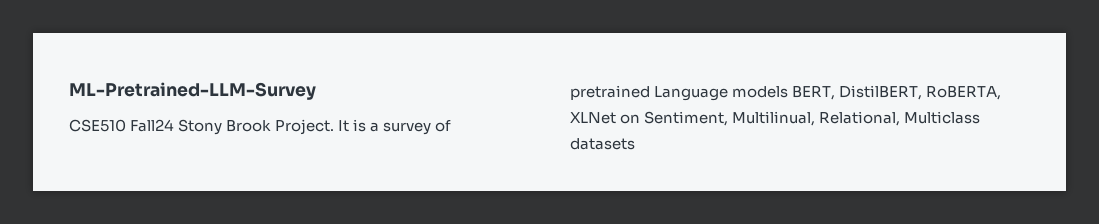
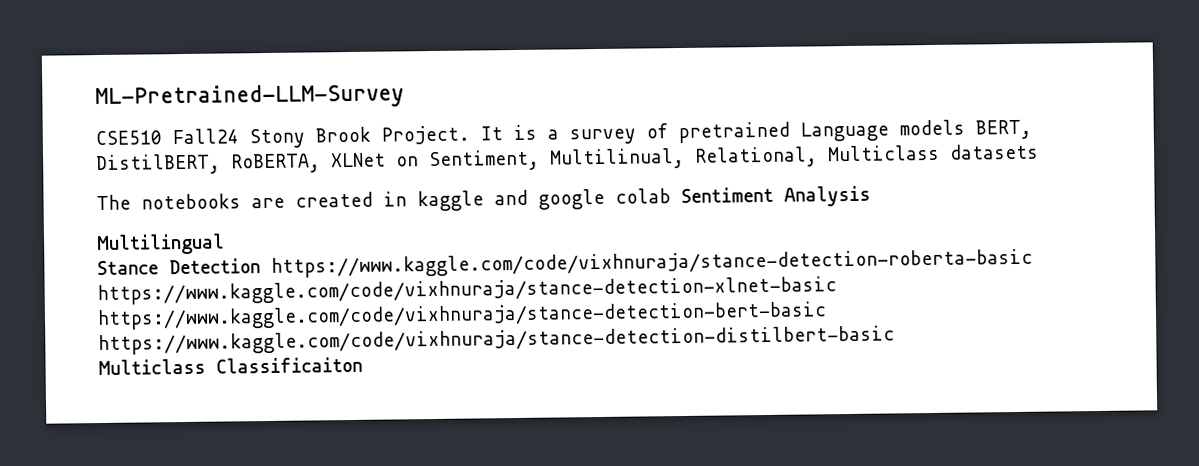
(635, 144) none -> [96,185,871,212] [96,233,225,256] [97,248,1033,278] [97,276,837,306] [97,301,895,356] [98,356,363,376] // The notebooks are created in kaggle and google colab Sentiment Analysis // Multilingual // Stance Detection https://www.kaggle.com/code/vixhnuraja/stance-detection-roberta-basic https://www.kaggle.com/code/vixhnuraja/stance-detection-xlnet-basic https://www.kaggle.com/code/vixhnuraja/stance-detection-bert-basic https://www.kaggle.com/code/vixhnuraja/stance-detection-distilbert-basic // Multiclass Classificaiton

